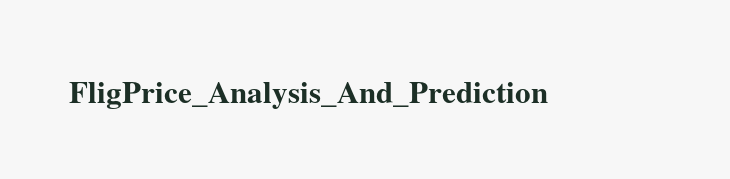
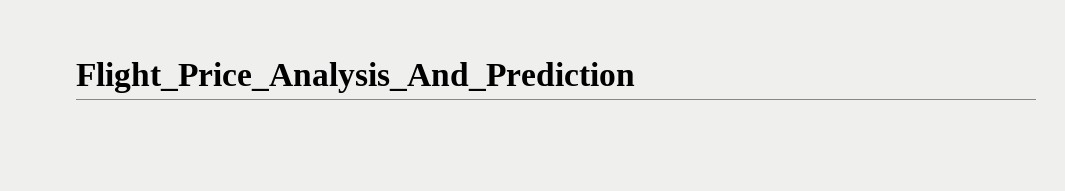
[69,82,548,109] FligPrice_Analysis_And_Prediction -> [76,62,635,93] Flight_Price_Analysis_And_Prediction

